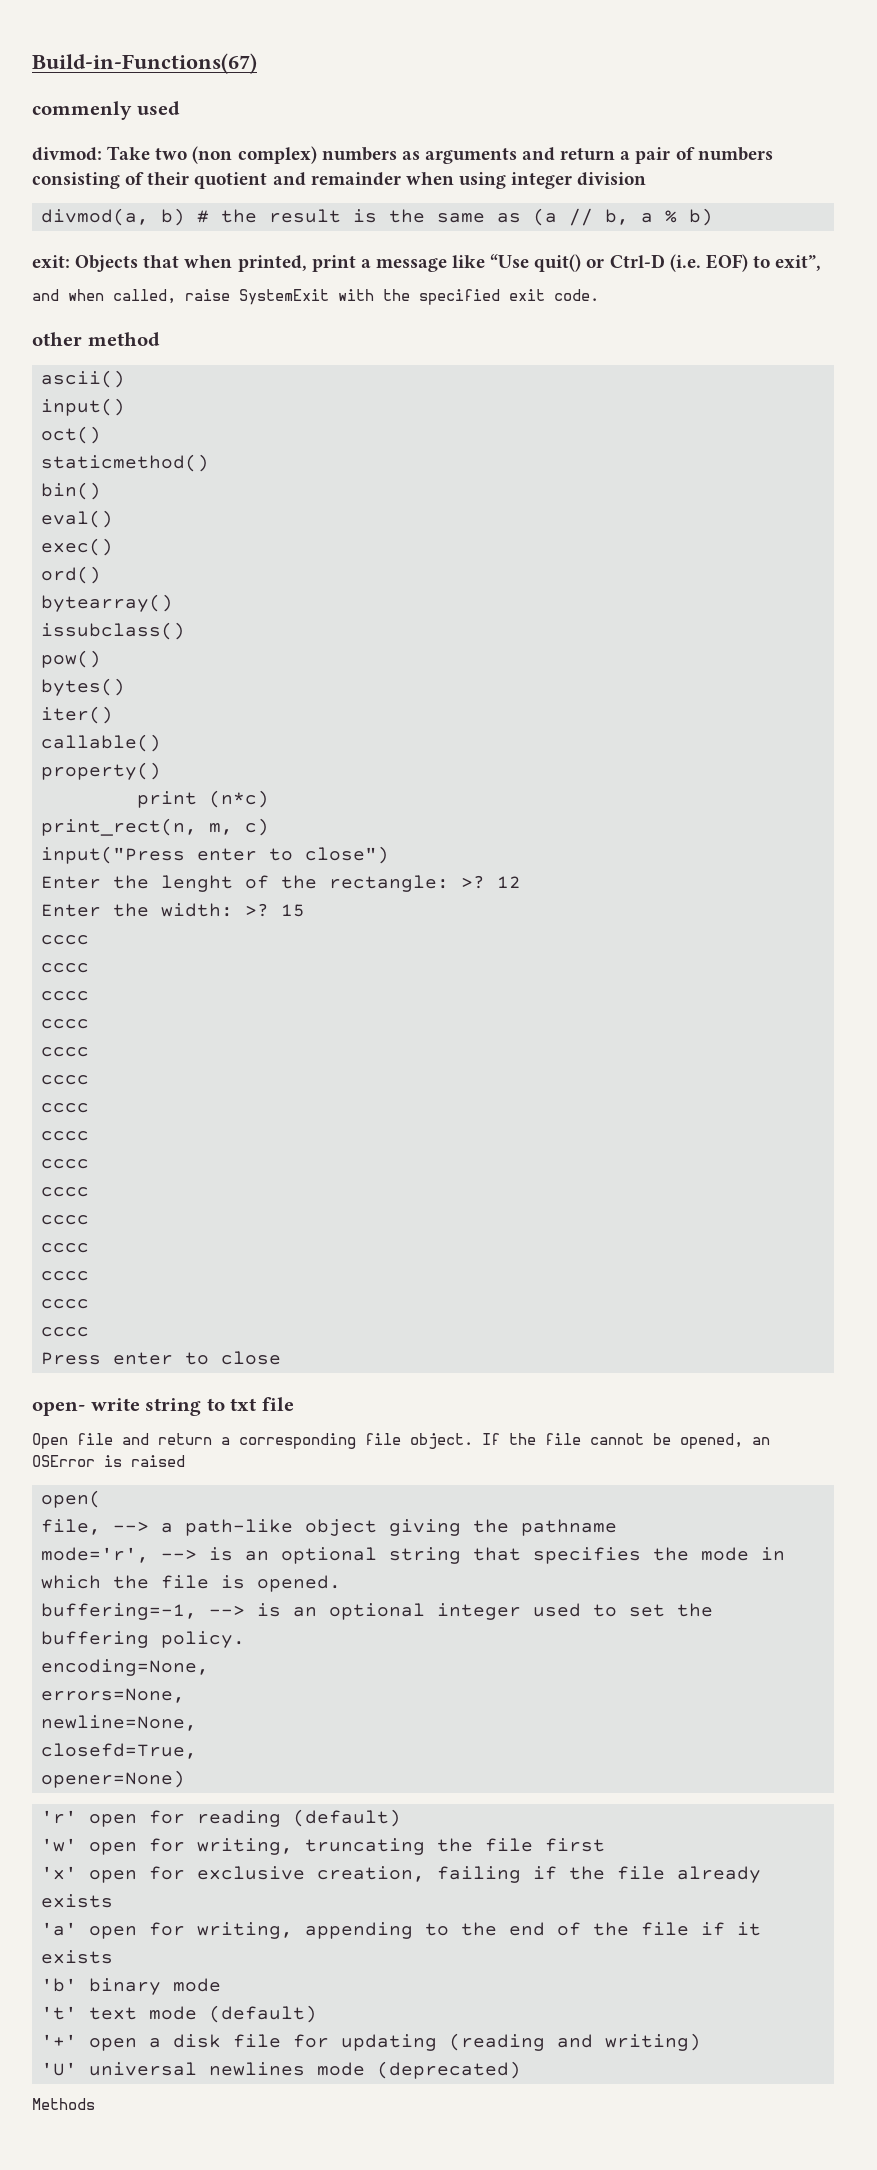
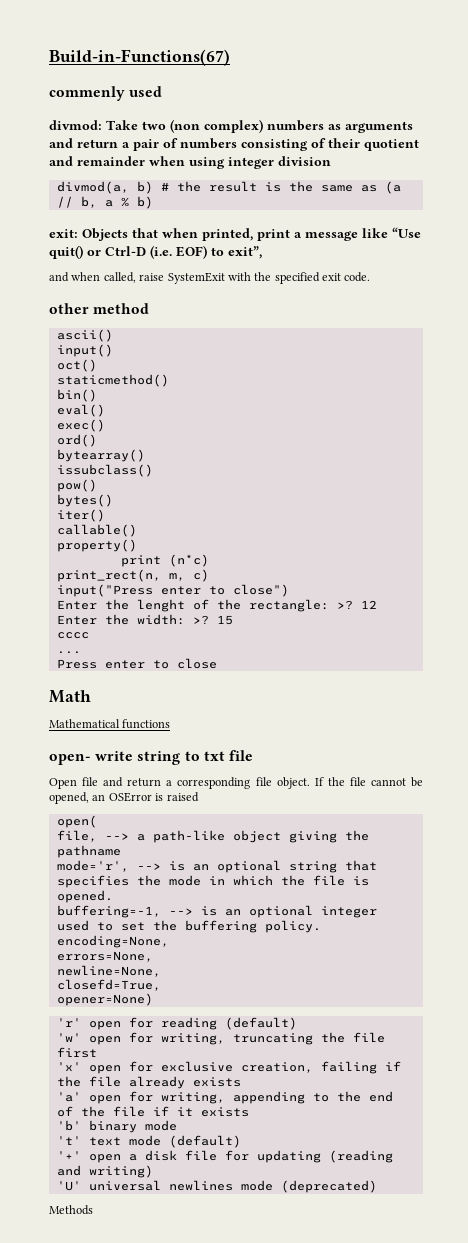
[41,963,89,973] [41,991,89,1001] [41,1019,89,1029] [41,1047,89,1057] [41,1075,89,1085] [41,1103,89,1113] [41,1131,89,1141] [41,1159,89,1169] [41,1187,89,1197] [41,1215,89,1225] [41,1243,89,1253] [41,1271,89,1281] [41,1299,89,1309] [41,1327,89,1337] cccc // cccc // cccc // cccc // cccc // cccc // cccc // cccc // cccc // cccc // cccc // cccc // cccc // cccc -> [56,651,81,654] ...
(281, 1358) none -> [49,690,91,703] [49,719,171,729] // Math // Mathematical functions

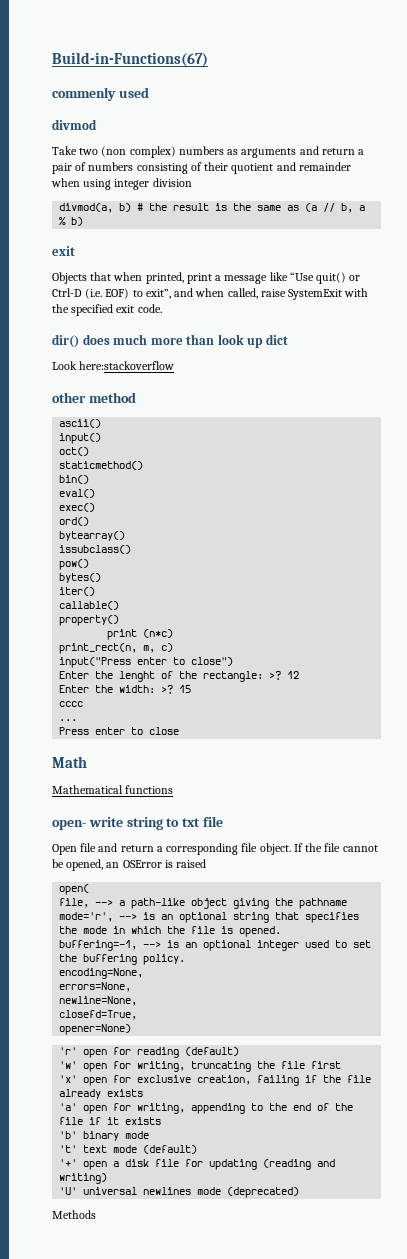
[49,120,102,130] divmod: -> [52,119,97,130] divmod //
[49,229,78,238] exit: -> [52,246,75,256] exit //
(262, 252) // -> (171, 294) none
(371, 277) none -> [52,334,288,348] [52,361,175,370] // dir() does much more than look up dict // Look here:stackoverflow

